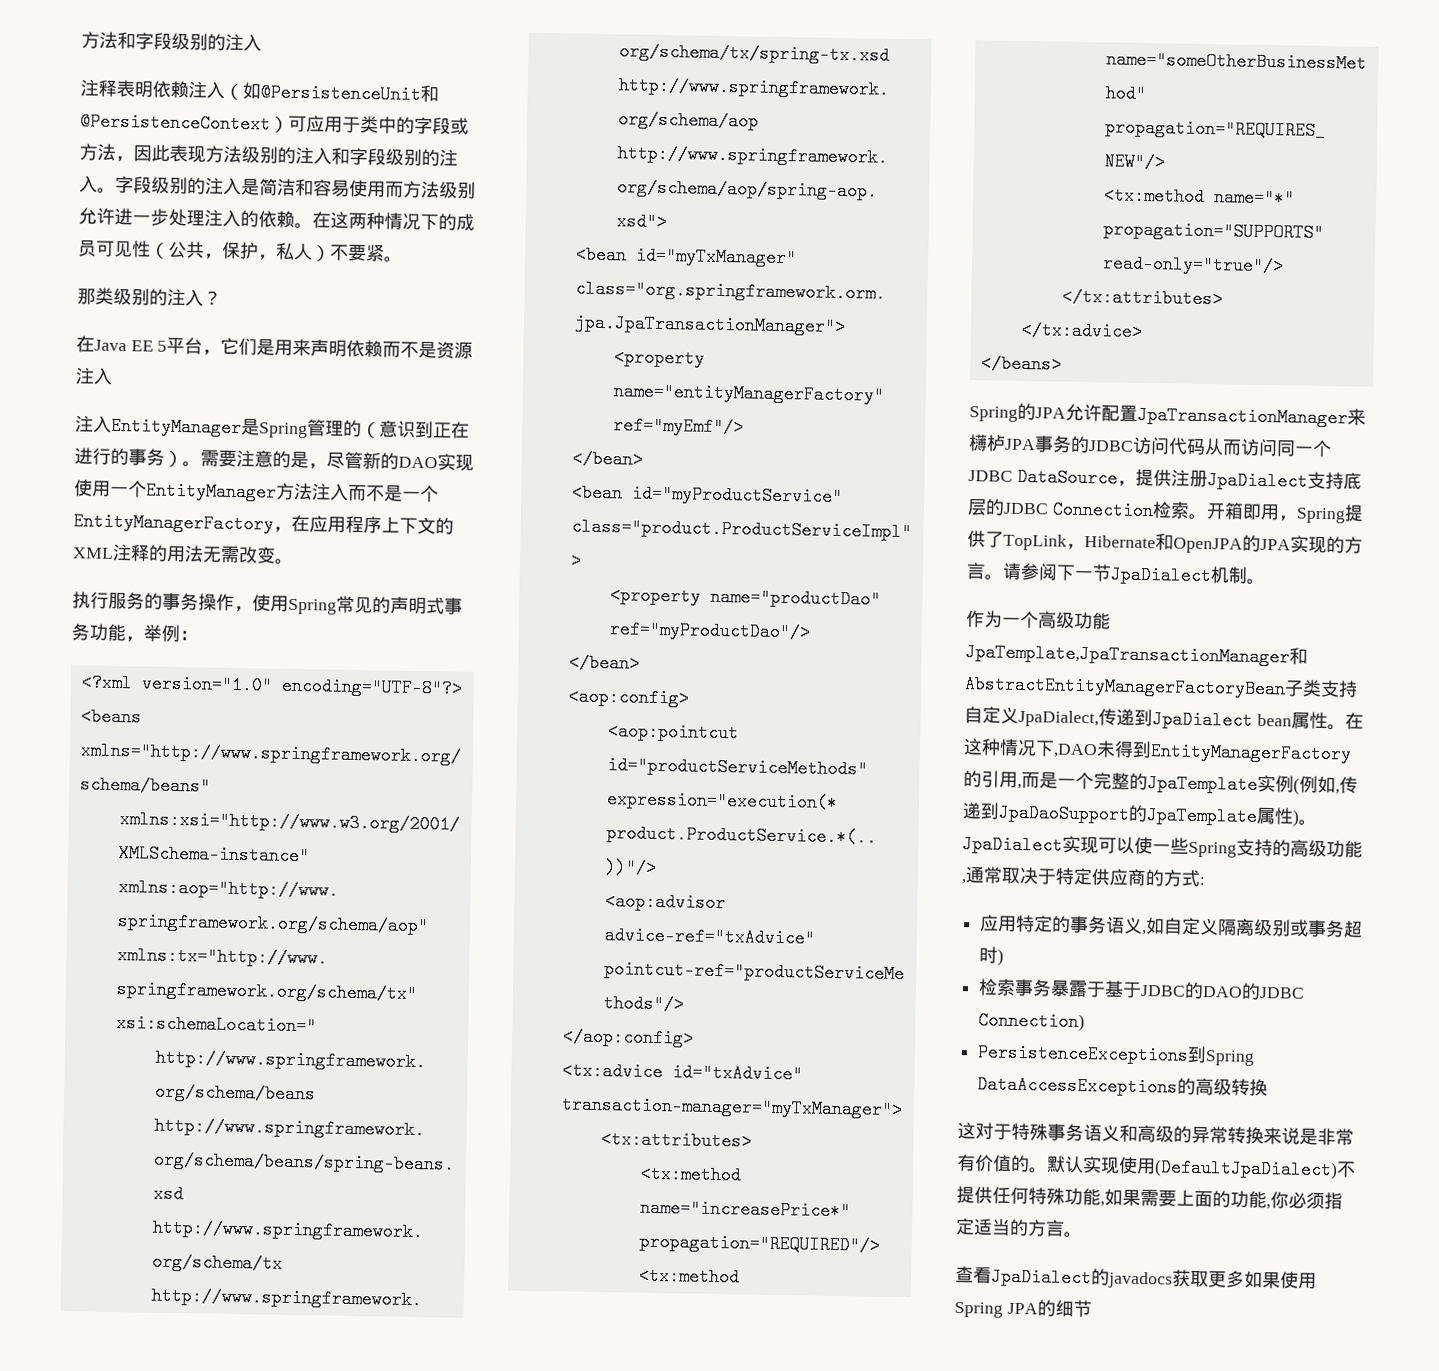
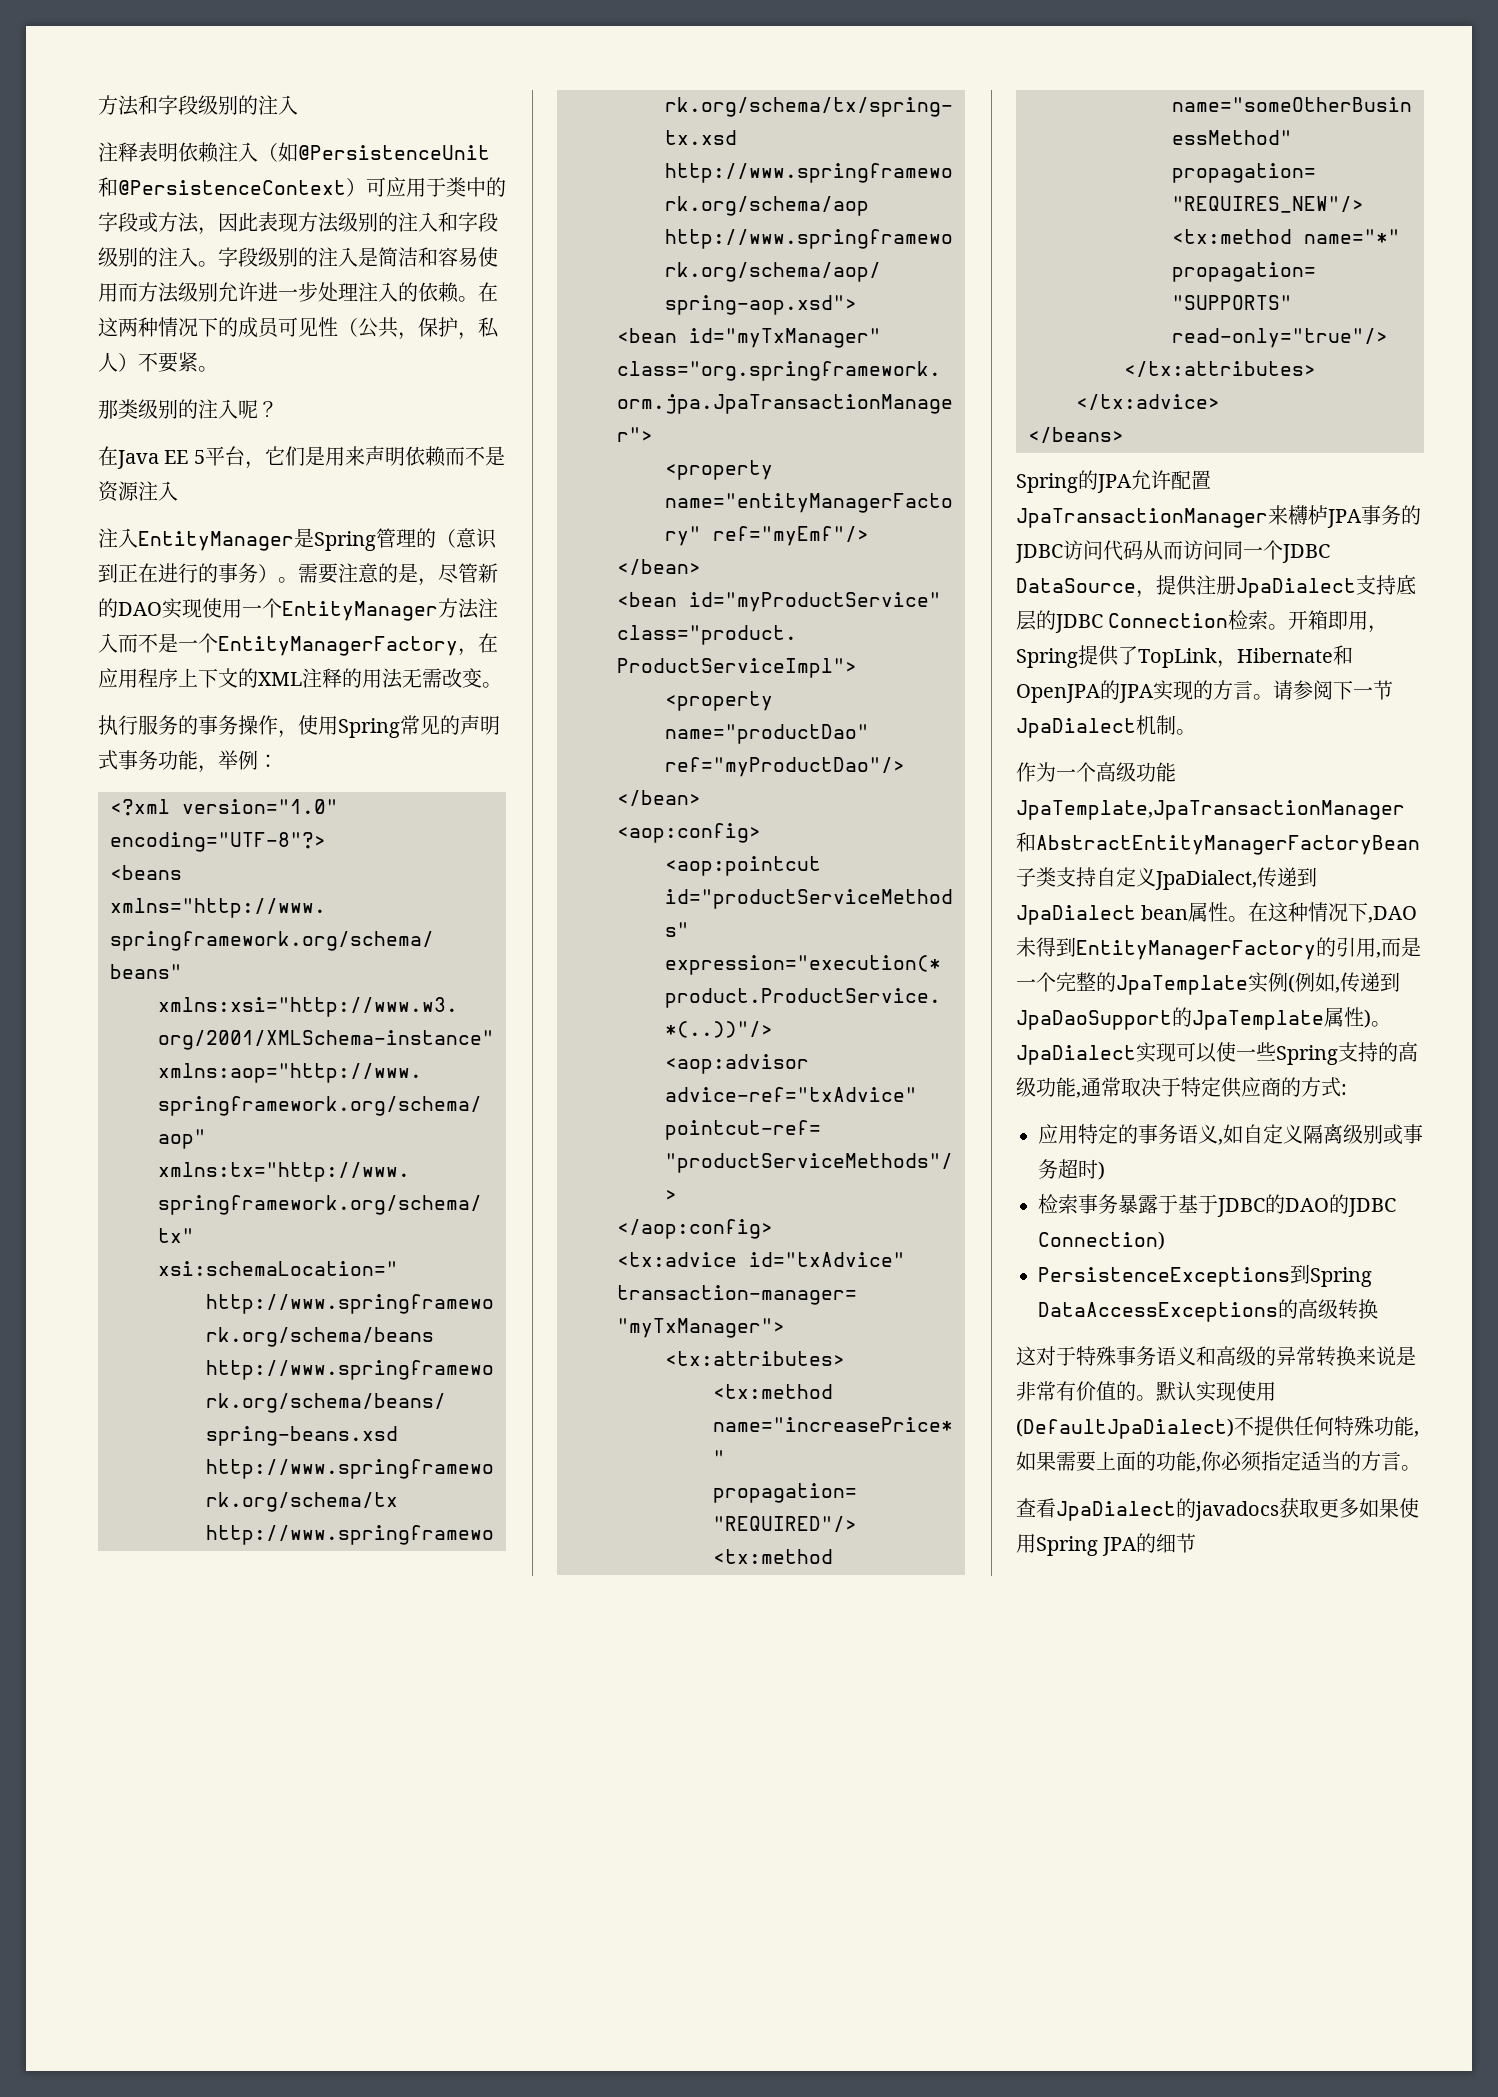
(204, 298) none -> [238,400,258,419] 呢

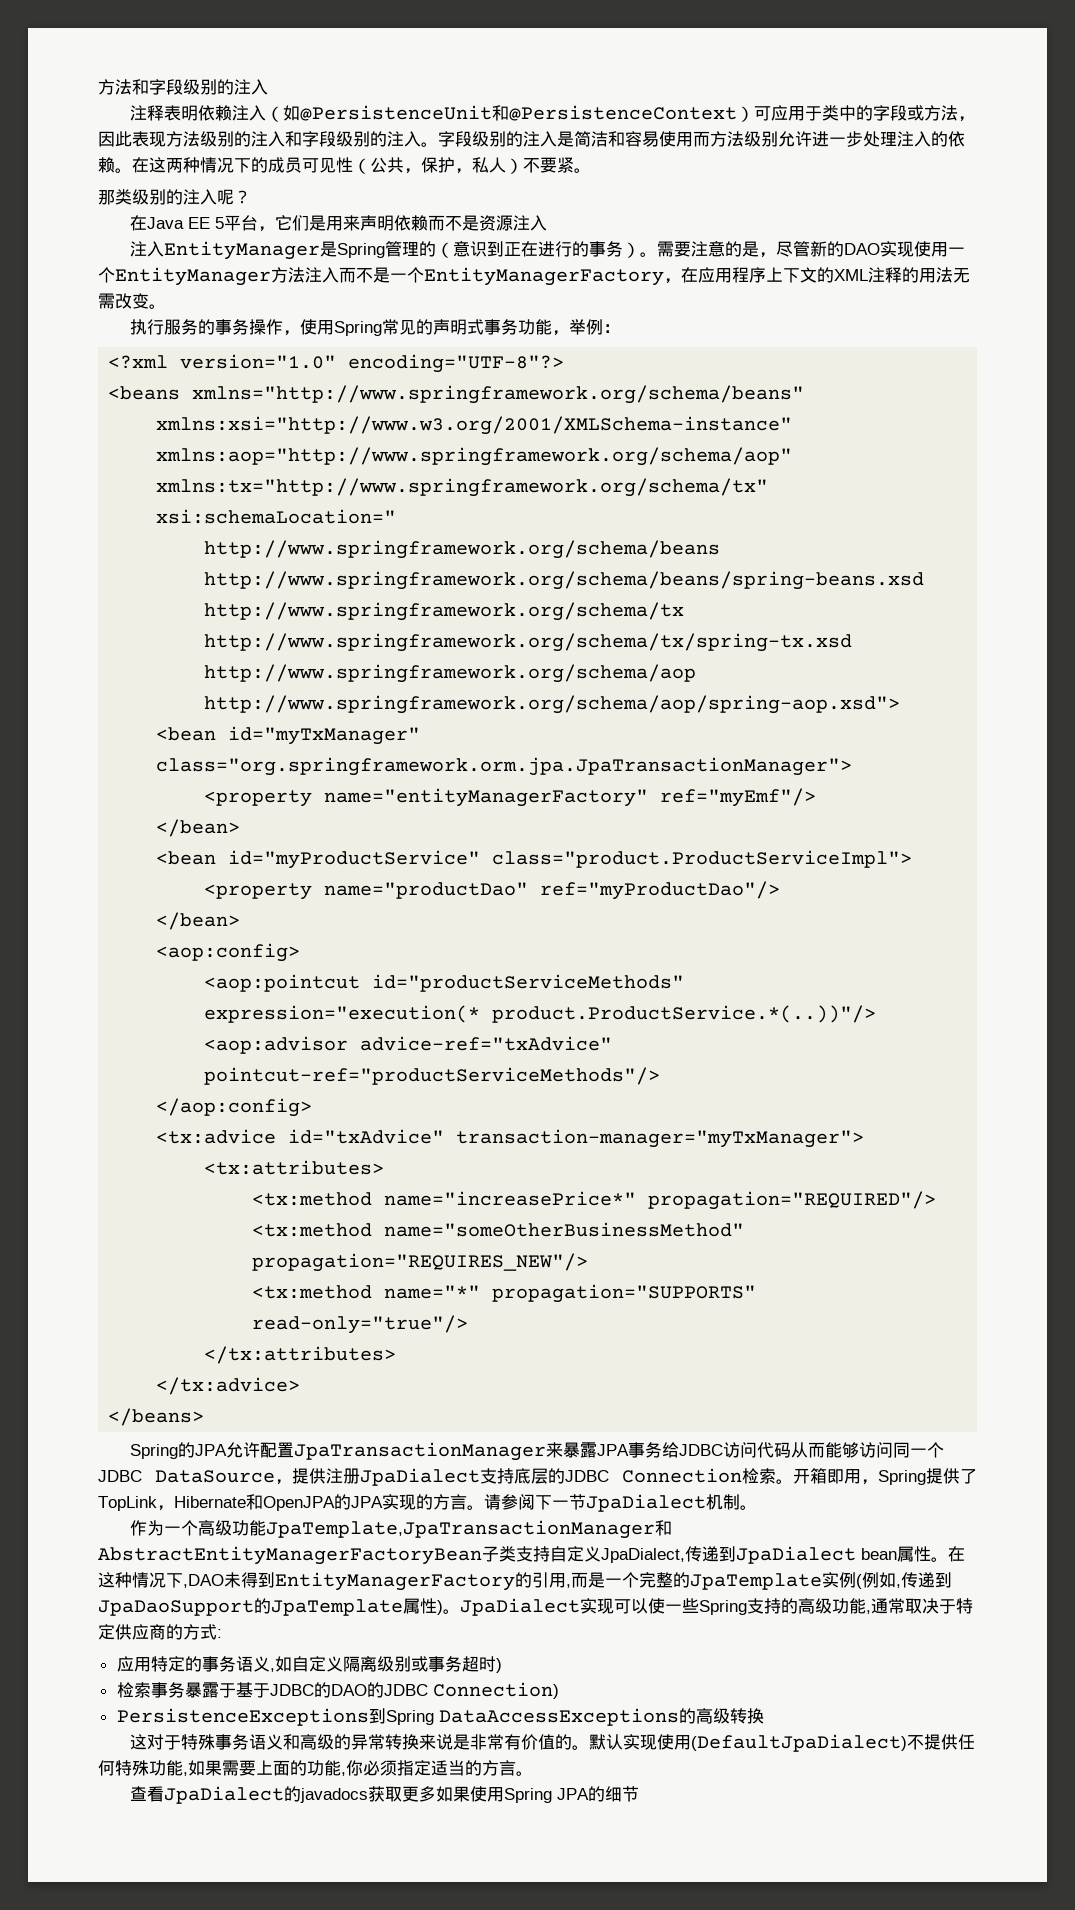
[1288,505,1328,525] 欂栌 -> [562,1442,597,1458] 暴露
[1401,505,1421,525] 的 -> [661,1442,679,1458] 给
(1183, 550) none -> [824,1442,859,1458] 能够

